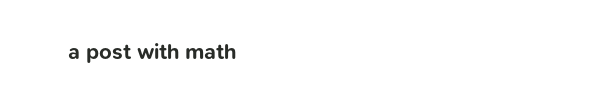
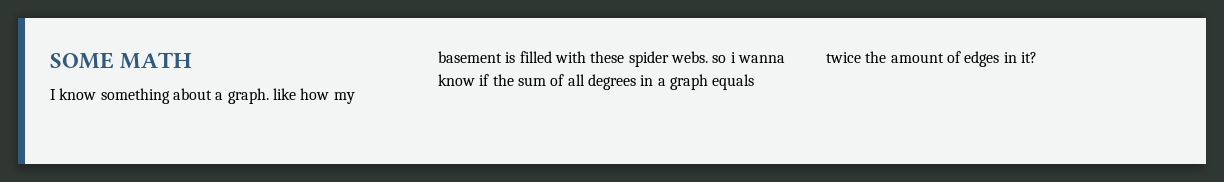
[68,43,236,63] a post with math -> [50,52,193,69] [50,88,355,104] [438,51,785,67] [438,74,755,90] [826,51,1037,67] SOME MATH // I know something about a graph. like how my basement is filled with these spider webs. so i wanna know if the sum of all degrees in a graph equals twice the amount of edges in it?

